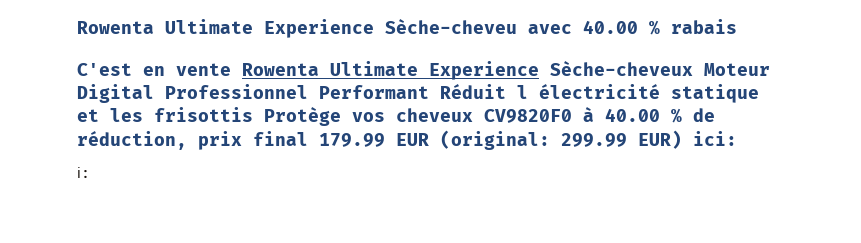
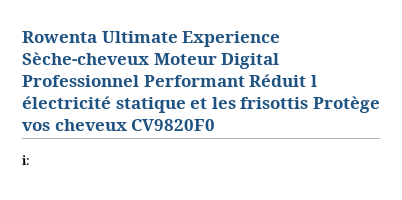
[77,19,737,38] [77,61,539,80] Rowenta Ultimate Experience Sèche-cheveu avec 40.00 % rabais // C'est en vente Rowenta Ultimate Experience -> [22,31,281,47] Rowenta Ultimate Experience
[583,107,715,123] [77,130,737,150] à 40.00 % de réduction, prix final 179.99 EUR (original: 299.99 EUR) ici: -> (216, 125) none

